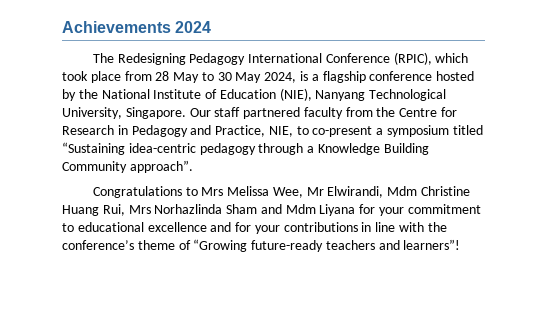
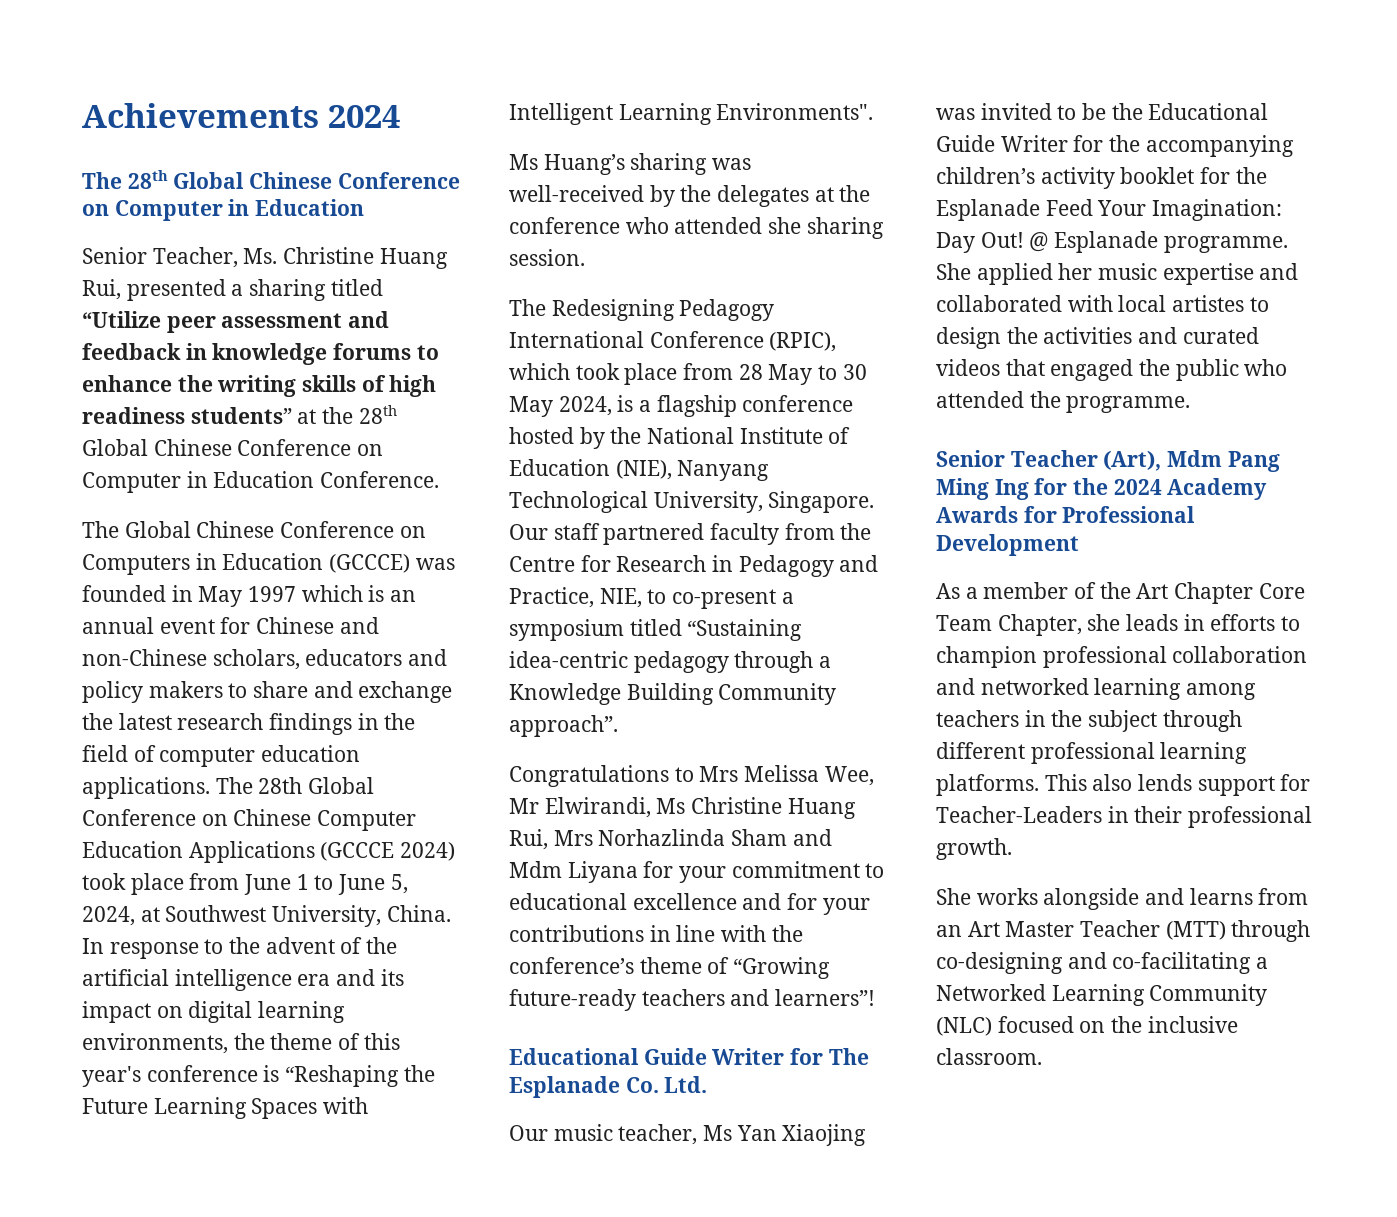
(212, 27) none -> [82,170,460,189] [82,199,365,221] [82,247,448,269] [82,279,383,301] [82,311,390,333] [82,343,439,365] [82,375,437,397] [82,405,397,424] [82,439,384,456] [82,471,440,493] [82,521,426,538] [82,553,455,575] [82,585,417,607] [82,617,379,634] [82,649,448,670] [82,681,453,703] [82,713,416,735] [82,745,361,767] [82,777,375,799] [82,809,417,831] [82,841,456,863] [82,873,408,895] [82,905,451,927] [82,937,398,959] [82,969,404,991] [82,1001,346,1023] [82,1033,400,1054] [82,1065,435,1087] [82,1097,369,1119] [509,103,874,125] [509,153,752,175] [509,185,871,207] [509,217,884,239] [509,249,585,266] // The 28th Global Chinese Conference on Computer in Education // Senior Teacher, Ms. Christine Huang Rui, presented a sharing titled “Utilize peer assessment and feedback in knowledge forums to enhance the writing skills of high readiness students” at the 28th Global Chinese Conference on Computer in Education Conference. // The Global Chinese Conference on Computers in Education (GCCCE) was founded in May 1997 which is an annual event for Chinese and non-Chinese scholars, educators and policy makers to share and exchange the latest research findings in the field of computer education applications. The 28th Global Conference on Chinese Computer Education Applications (GCCCE 2024) took place from June 1 to June 5, 2024, at Southwest University, China. In response to the advent of the artificial intelligence era and its impact on digital learning environments, the theme of this year's conference is “Reshaping the Future Learning Spaces with Intelligent Learning Environments". // Ms Huang’s sharing was well-received by the delegates at the conference who attended she sharing session.
[387,186,418,196] Mdm -> [656,798,686,814] Ms
(461, 244) none -> [509,1048,869,1065] [509,1076,708,1098] [509,1124,867,1146] [936,103,1269,120] [936,135,1294,157] [936,167,1267,189] [936,199,1283,221] [936,231,1288,253] [936,263,1299,285] [936,295,1269,312] [936,327,1259,349] [936,359,1288,381] [936,391,1191,413] [936,450,1280,472] [936,478,1268,500] [936,506,1196,523] [936,534,1079,556] [936,582,1305,604] [936,614,1301,636] [936,646,1308,668] [936,678,1257,700] [936,710,1242,732] [936,742,1248,764] [936,774,1311,796] [936,806,1313,828] [936,838,1012,860] [936,888,1309,910] [936,920,1311,942] [936,952,1269,974] [936,984,1268,1006] [936,1016,1238,1036] [936,1048,1042,1065] // Educational Guide Writer for The Esplanade Co. Ltd. // Our music teacher, Ms Yan Xiaojing was invited to be the Educational Guide Writer for the accompanying children’s activity booklet for the Esplanade Feed Your Imagination: Day Out! @ Esplanade programme. She applied her music expertise and collaborated with local artistes to design the activities and curated videos that engaged the public who attended the programme. // Senior Teacher (Art), Mdm Pang Ming Ing for the 2024 Academy Awards for Professional Development // As a member of the Art Chapter Core Team Chapter, she leads in efforts to champion professional collaboration and networked learning among teachers in the subject through different professional learning platforms. This also lends support for Teacher-Leaders in their professional growth. // She works alongside and learns from an Art Master Teacher (MTT) through co-designing and co-facilitating a Networked Learning Community (NLC) focused on the inclusive classroom.

